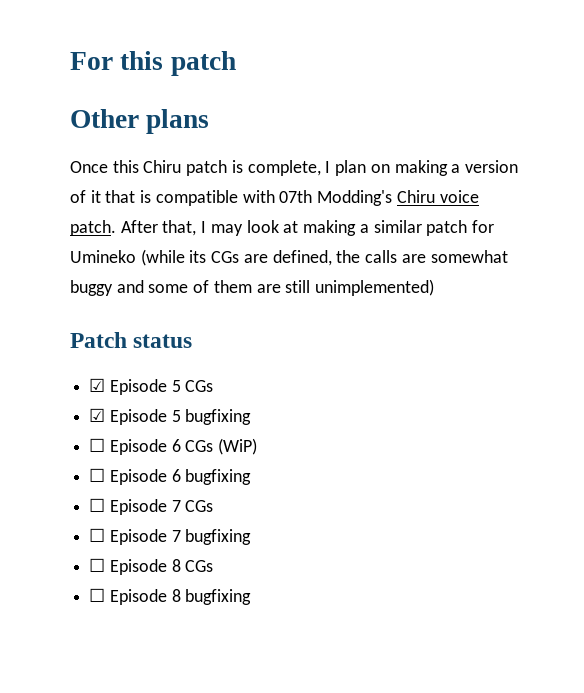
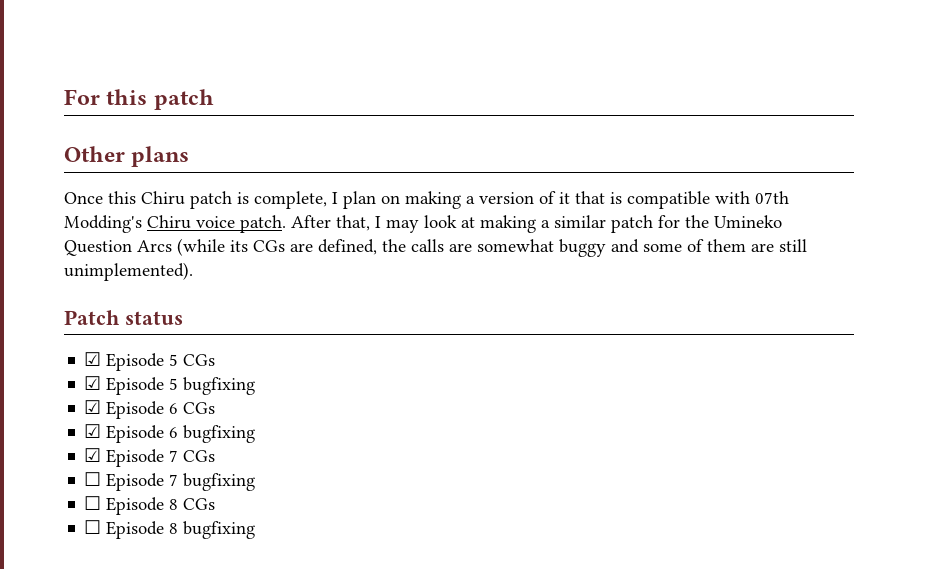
[70,250,136,263] Umineko -> [685,215,782,228] [64,240,172,256] the Umineko Question Arcs
[315,279,435,296] unimplemented) -> [64,262,193,281] unimplemented).
[89,438,106,452] ☐ -> [84,400,102,414] ☑
[218,438,258,455] [89,468,106,482] (WiP) // ☐ -> [84,424,102,438] // ☑
[89,498,106,512] ☐ -> [84,448,102,462] ☑

